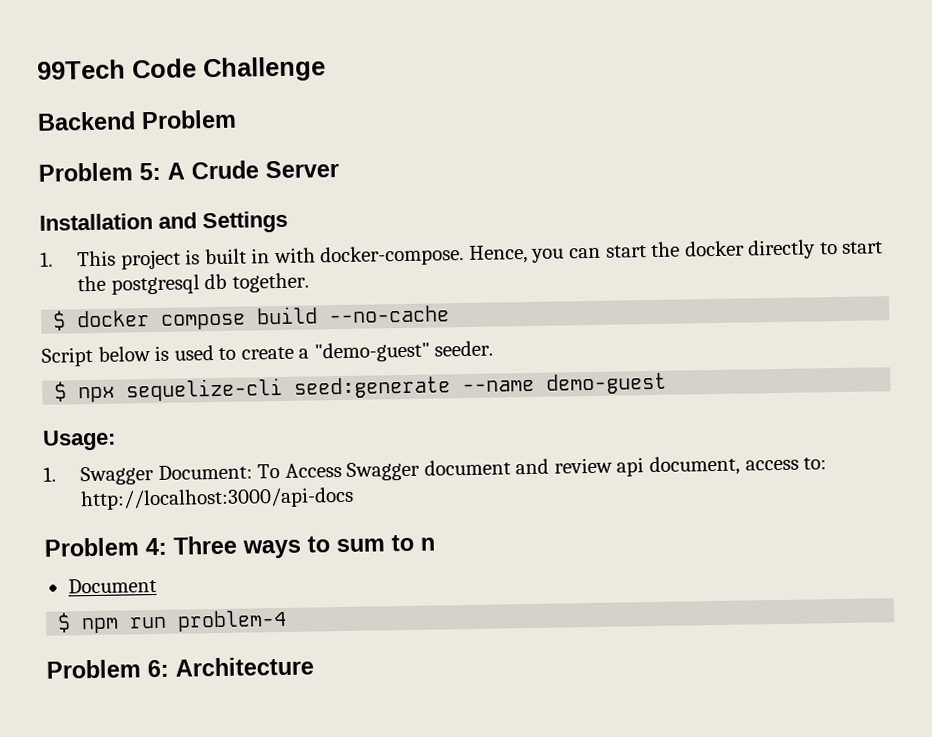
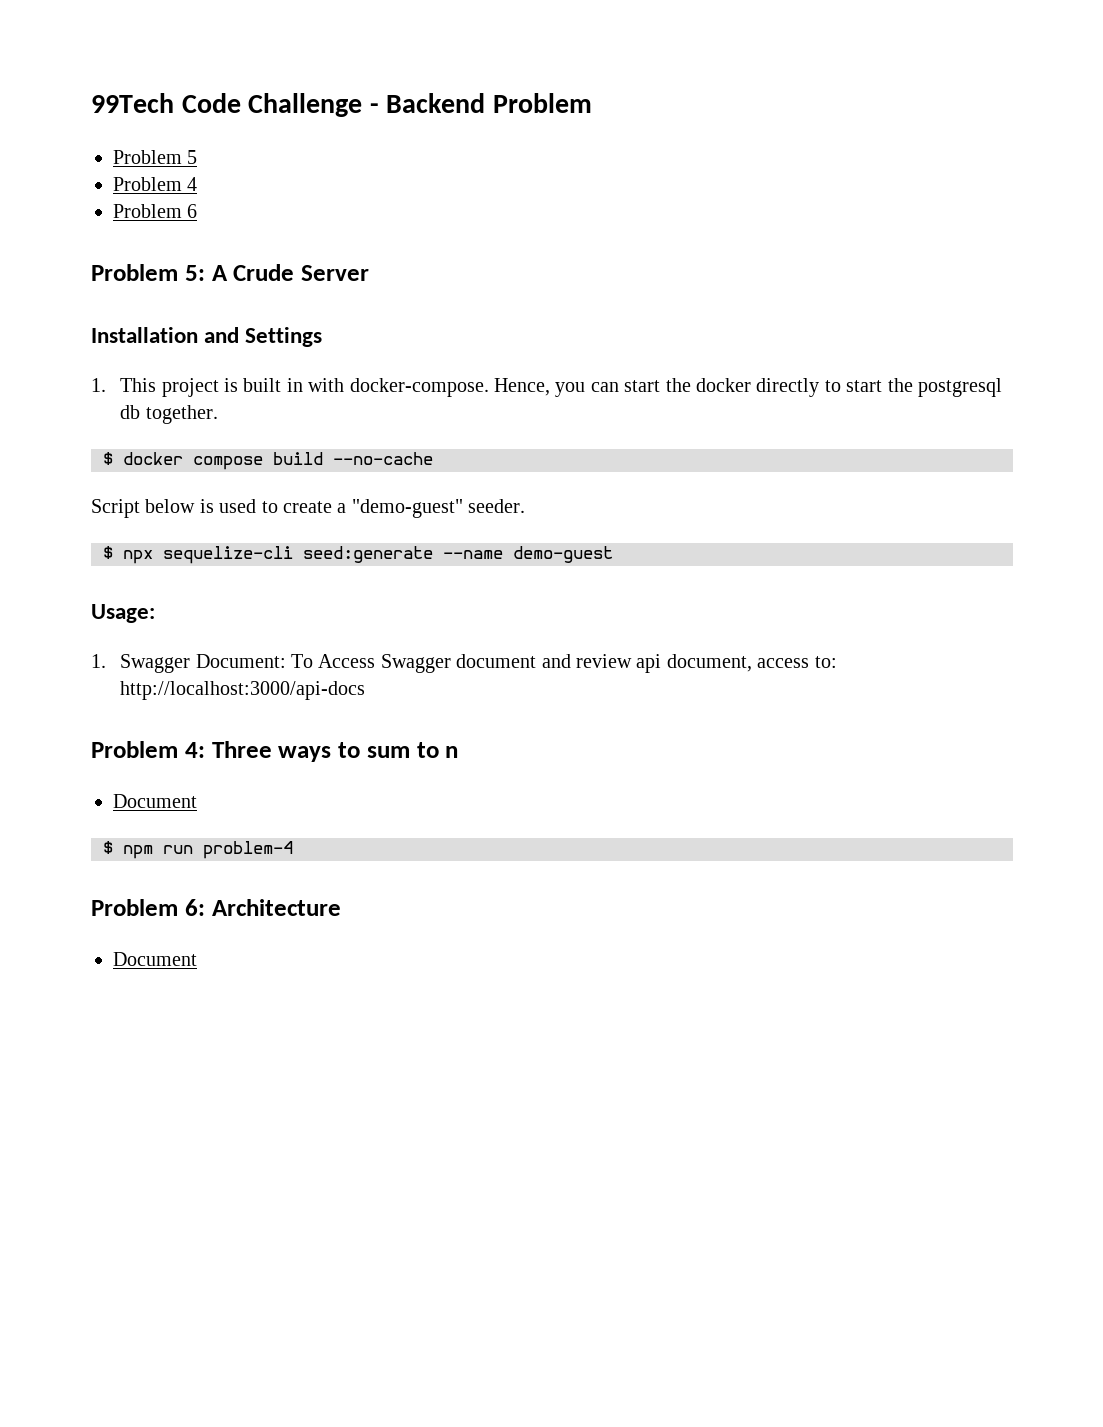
(326, 69) // -> [369,103,379,113] -
(237, 119) none -> [113,150,198,164] [113,177,198,191] [113,204,198,218] // Problem 5 // Problem 4 // Problem 6
(314, 666) none -> [113,952,197,966] // Document

